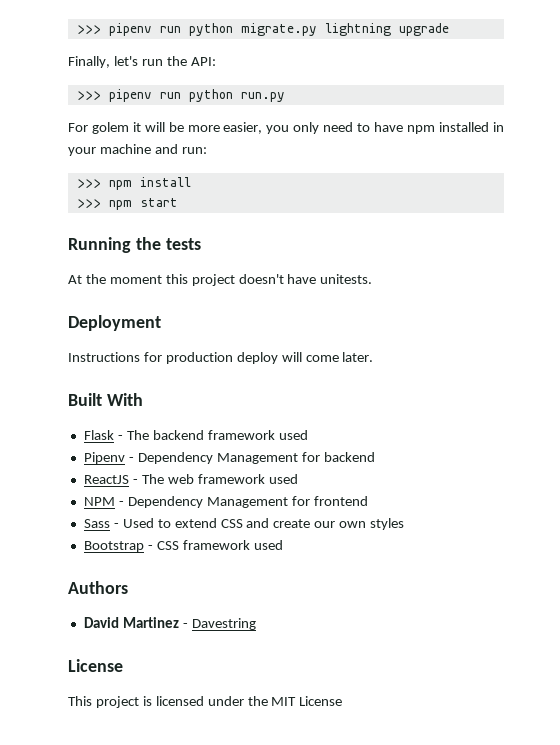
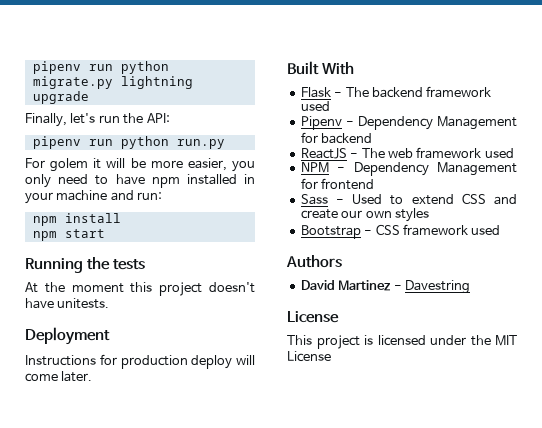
[76,25,101,34] >>> -> (32, 67) none
[76,91,101,100] >>> -> (170, 118) none
[76,179,101,188] >>> -> (163, 196) none
[76,199,101,208] >>> -> (121, 218) none

